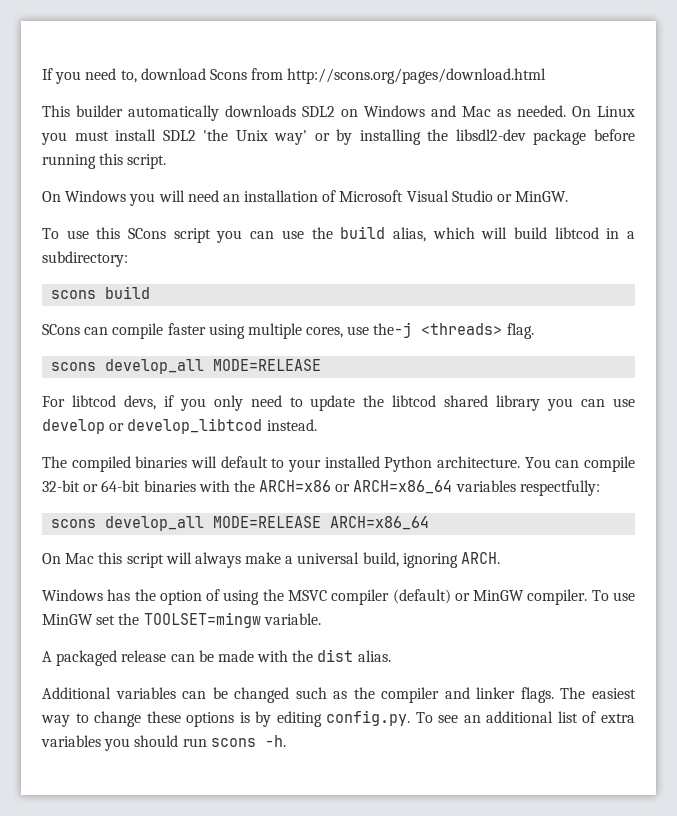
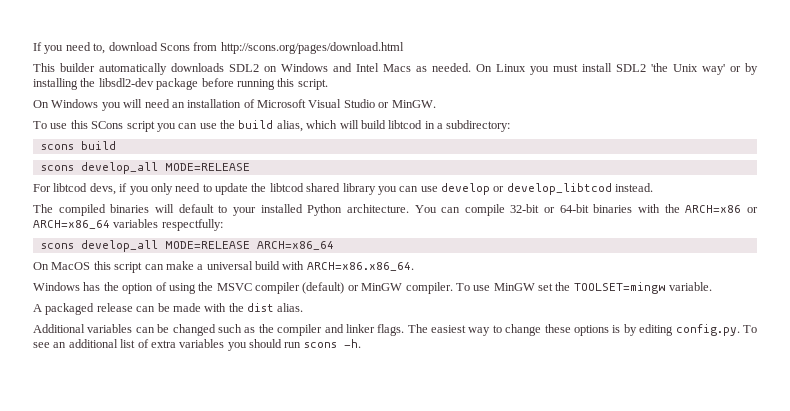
[462,106,491,117] Mac -> [356,63,411,72] Intel Macs
[42,322,534,339] // SCons can compile faster using multiple cores, use the-j <threads> flag. -> (116, 145) none
[65,553,95,564] Mac -> [51,262,91,270] MacOS
[165,552,241,568] will always -> [144,264,164,270] can
[362,552,501,568] build, ignoring ARCH. -> [255,261,414,271] build with ARCH=x86.x86_64.

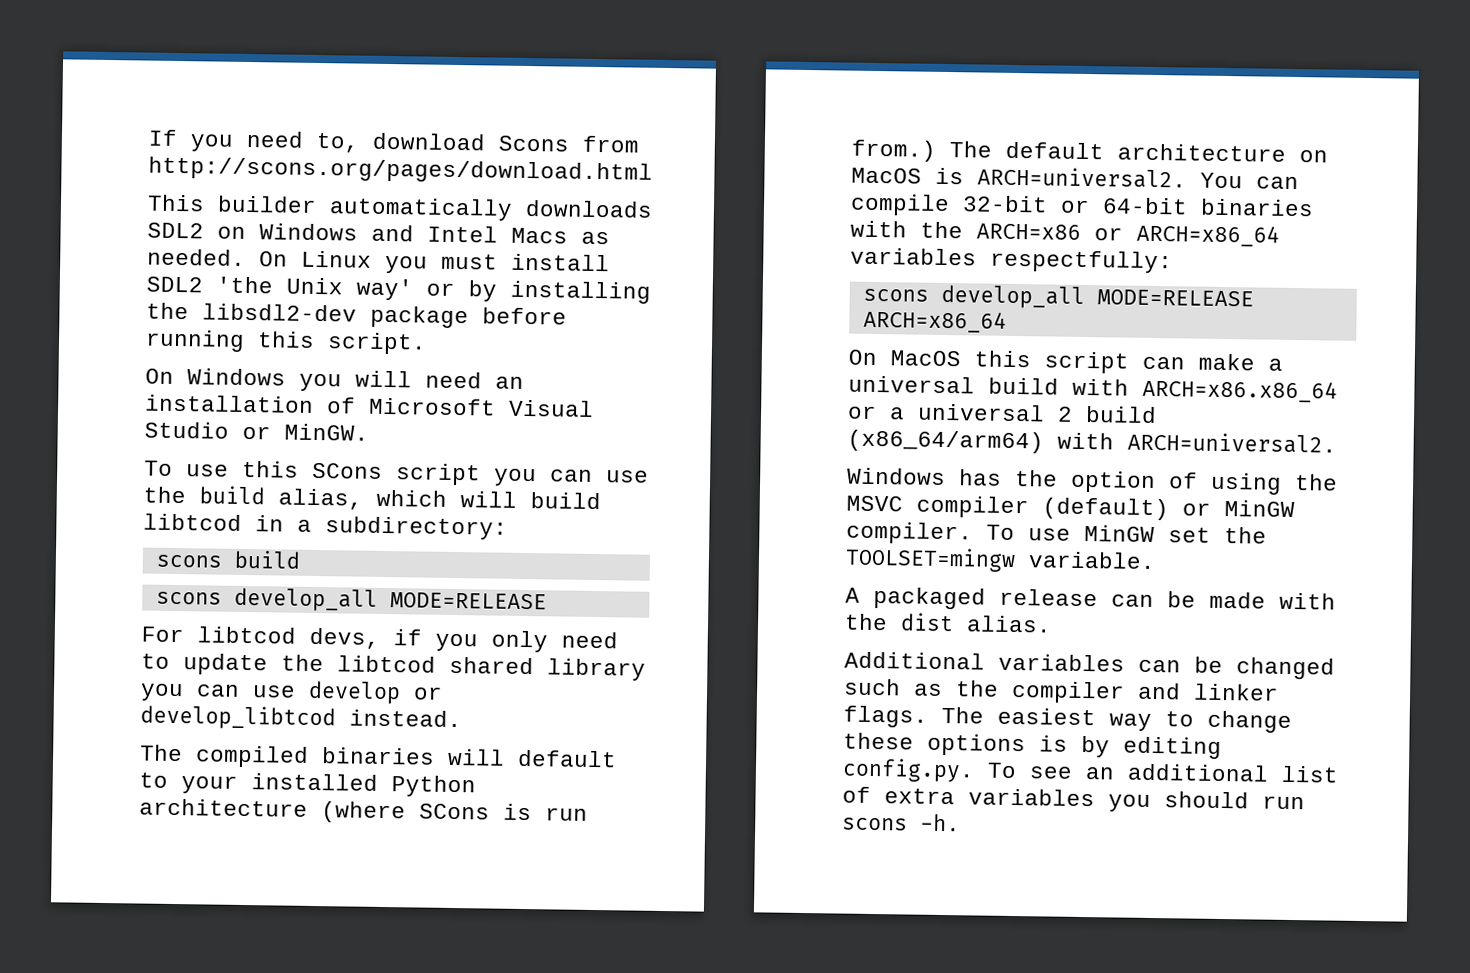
[346,204,409,213] architecture. -> [139,798,588,824] [851,139,1328,163] [851,166,1187,189] architecture (where SCons is run from.) The default architecture on MacOS is ARCH=universal2.
[306,262,414,271] ARCH=x86.x86_64. -> [1142,378,1338,403] [847,403,1157,424] [847,429,1337,454] ARCH=x86.x86_64 or a universal 2 build (x86_64/arm64) with ARCH=universal2.

